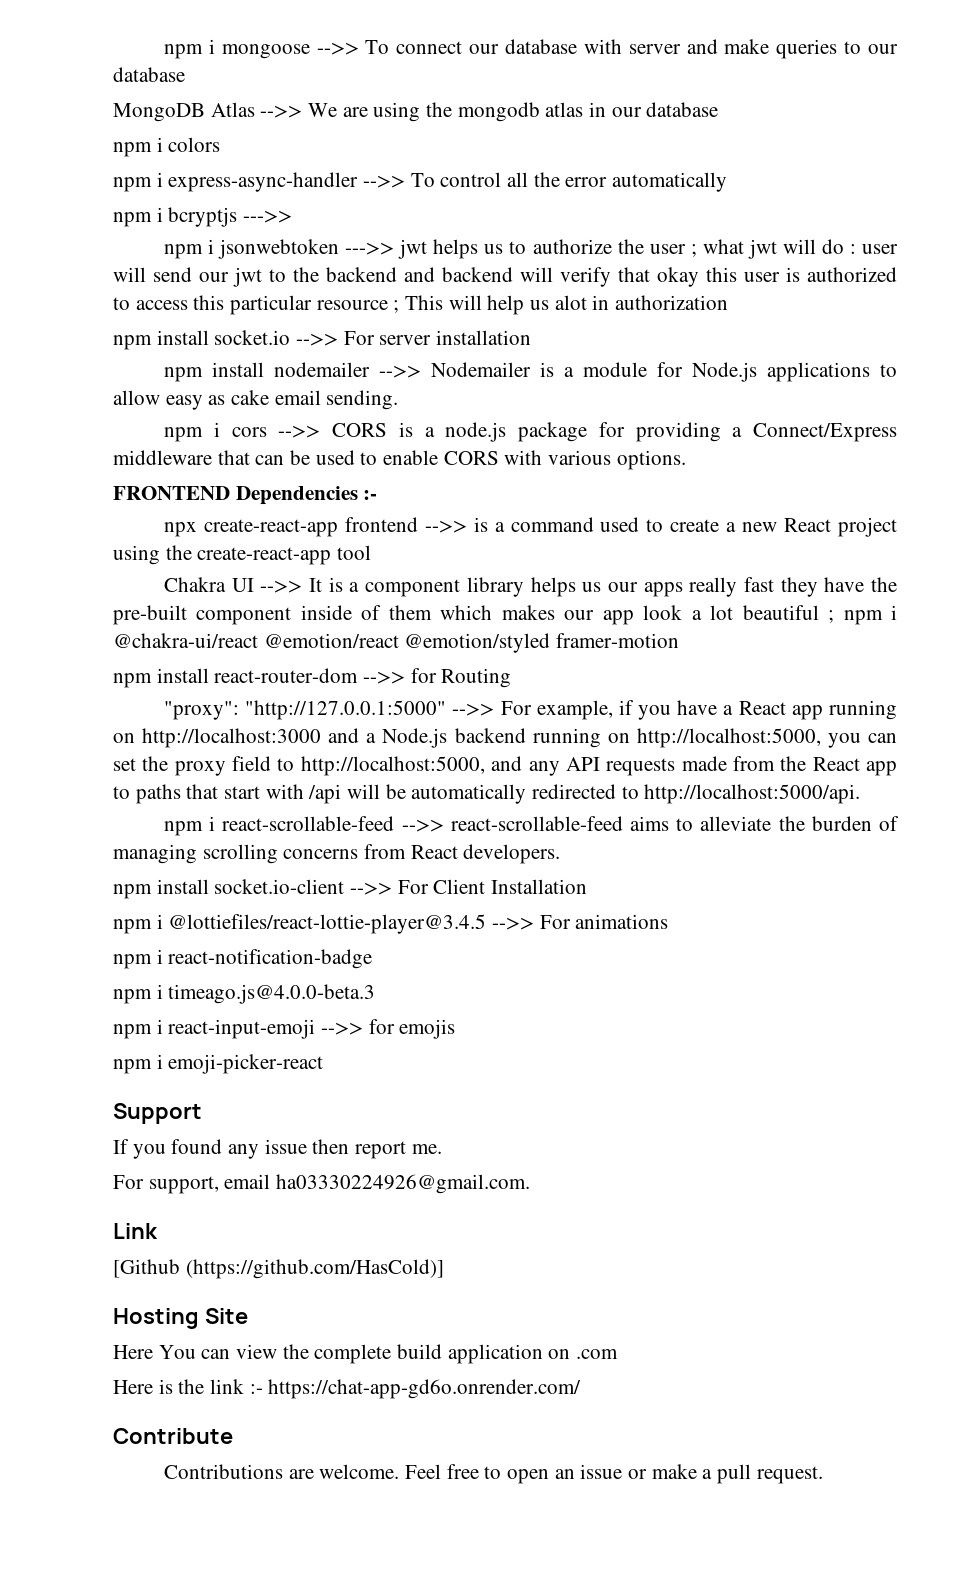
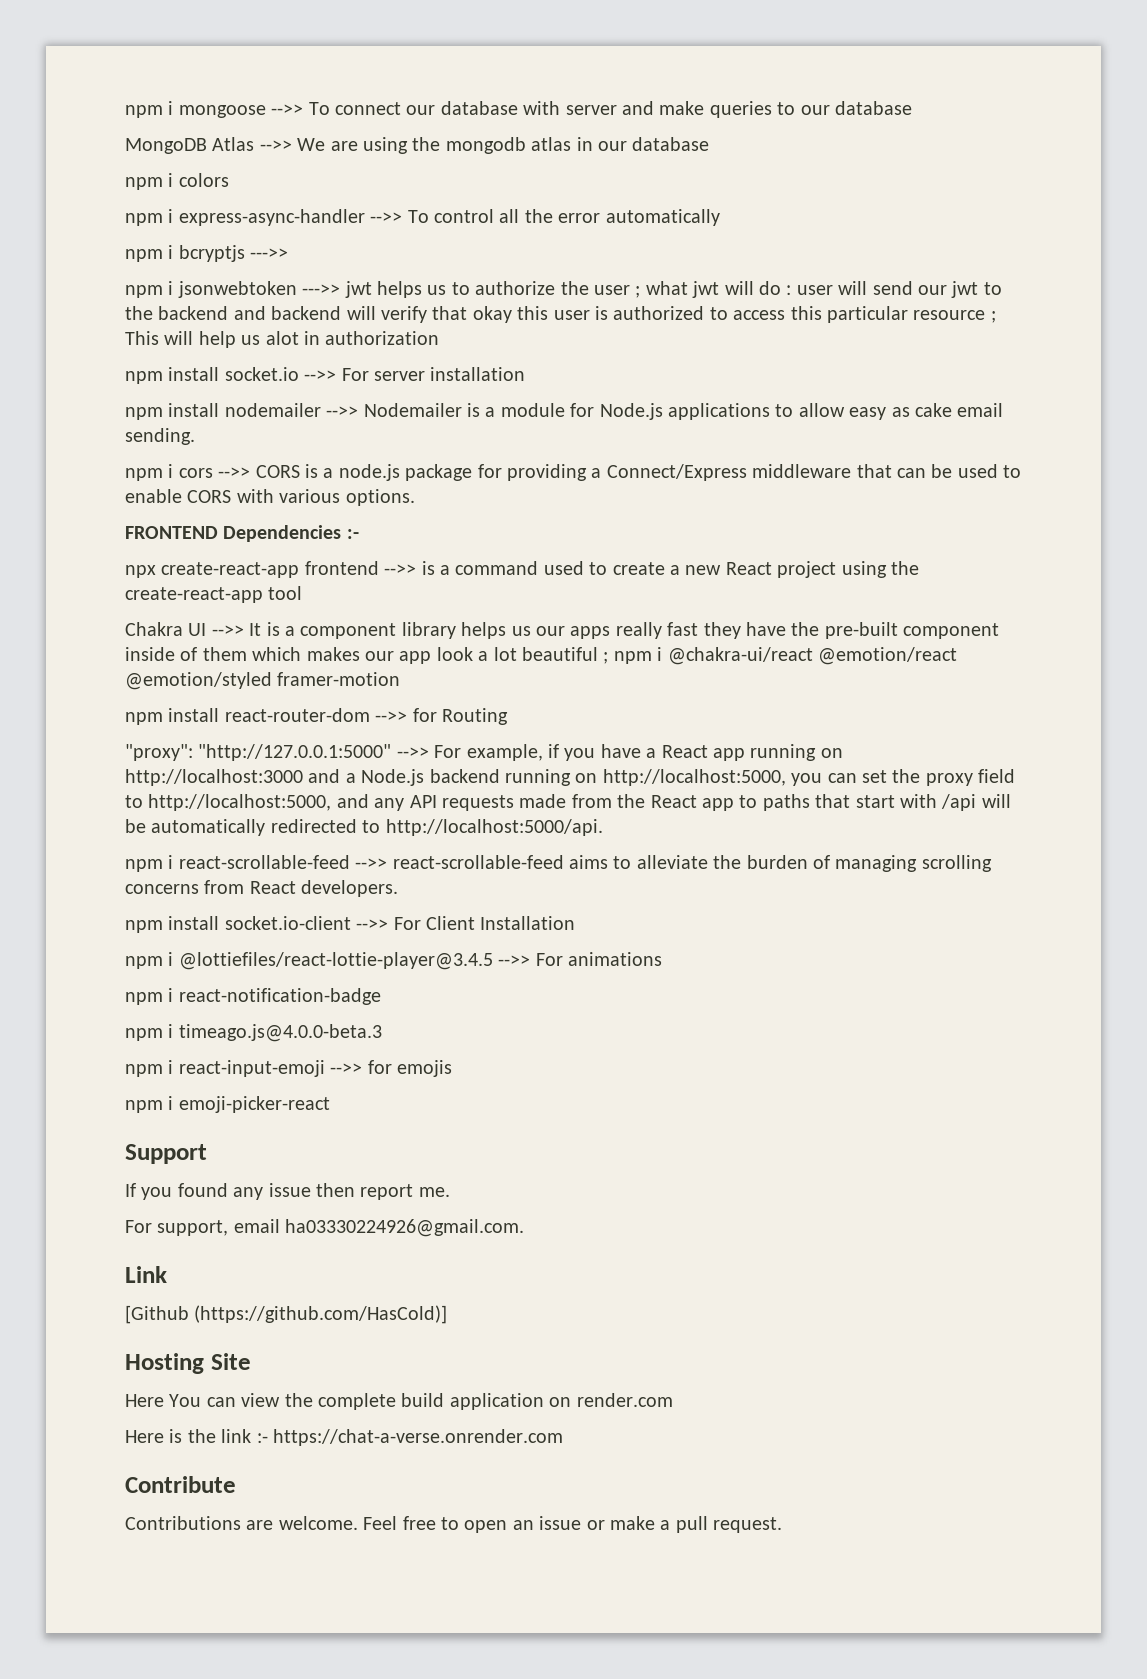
[576,1349,619,1359] .com -> [576,1393,673,1407] render.com
[268,1379,582,1399] https://chat-app-gd6o.onrender.com/ -> [273,1429,563,1446] https://chat-a-verse.onrender.com

